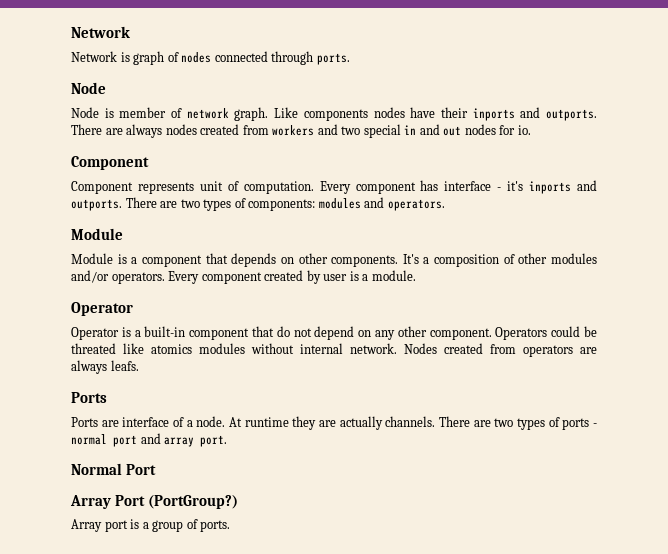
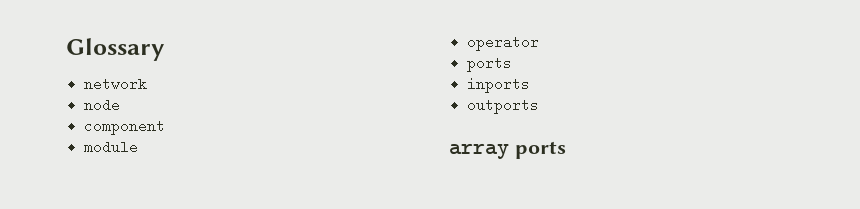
[71,26,130,38] [71,51,350,65] [71,82,106,94] [71,107,597,121] [71,124,531,138] [71,156,149,170] [71,180,598,194] [71,197,445,211] [71,228,123,240] [71,253,598,267] [71,270,416,284] [71,302,133,316] [71,326,598,340] [71,343,597,357] [71,360,139,374] [71,392,107,403] [71,416,598,430] [71,433,228,447] [71,463,156,475] [70,495,238,509] [71,519,231,532] Network // Network is graph of nodes connected through ports. // Node // Node is member of network graph. Like components nodes have their inports and outports. There are always nodes created from workers and two special in and out nodes for io. // Component // Component represents unit of computation. Every component has interface - it's inports and outports. There are two types of components: modules and operators. // Module // Module is a component that depends on other components. It's a composition of other modules and/or operators. Every component created by user is a module. // Operator // Operator is a built-in component that do not depend on any other component. Operators could be threated like atomics modules without internal network. Nodes created from operators are always leafs. // Ports // Ports are interface of a node. At runtime they are actually channels. There are two types of ports - normal port and array port. // Normal Port // Array Port (PortGroup?) // Array port is a group of ports. -> [66,38,164,61] [83,77,147,91] [83,98,120,112] [83,119,165,135] [83,140,138,154] [466,35,539,51] [466,58,512,72] [466,78,530,93] [466,100,539,114] [449,141,566,159] Glossary // network // node // component // module // operator // ports // inports // outports // array ports

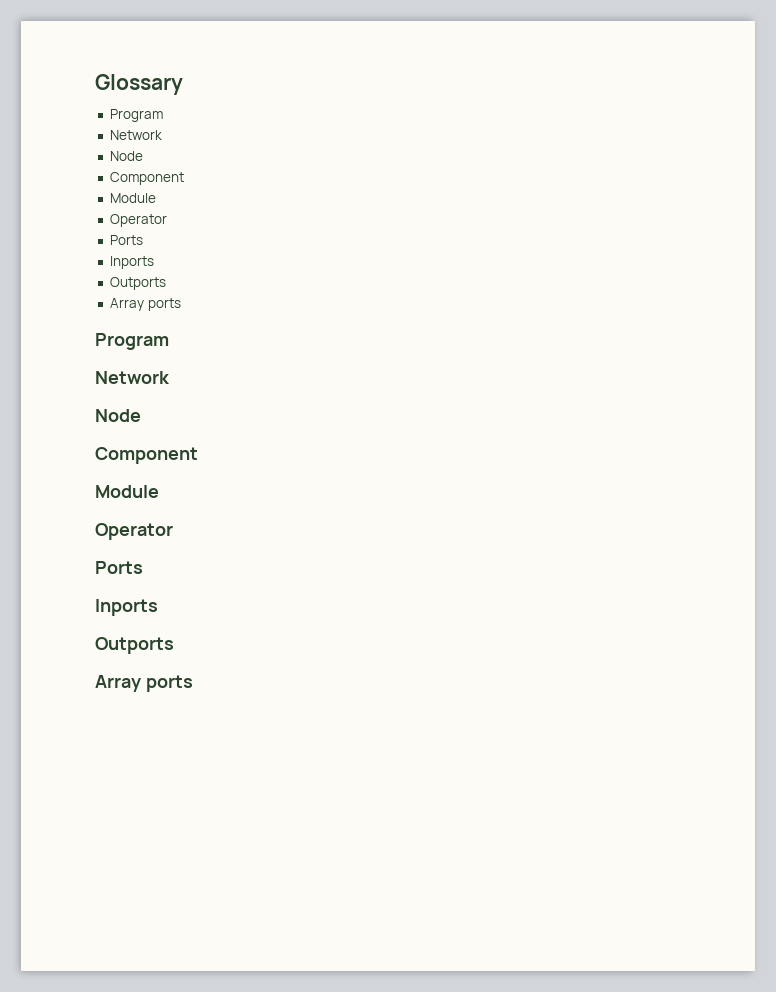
[83,77,147,91] [83,98,120,112] [83,119,165,135] [83,140,138,154] [466,35,539,51] [466,58,512,72] [466,78,530,93] [466,100,539,114] [449,143,509,159] network // node // component // module // operator // ports // inports // outports // array -> [109,109,163,122] [109,130,162,140] [109,151,143,161] [109,172,184,185] [109,193,156,203] [109,214,167,227] [109,235,143,245] [109,256,154,269] [109,277,166,290] [109,298,181,311] [95,333,169,350] [95,371,170,384] [95,409,141,422] [95,447,198,464] [95,485,159,498] [95,523,173,540] [95,561,143,574] [95,599,158,616] [95,637,174,654] [95,675,141,692] Program // Network // Node // Component // Module // Operator // Ports // Inports // Outports // Array ports // Program // Network // Node // Component // Module // Operator // Ports // Inports // Outports // Array

